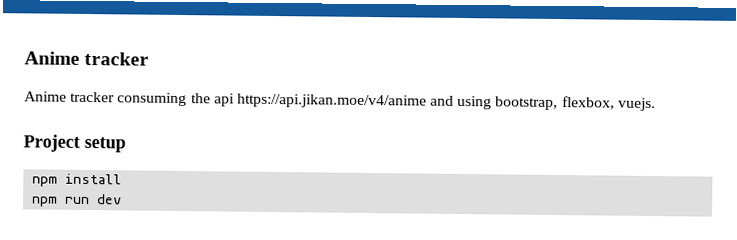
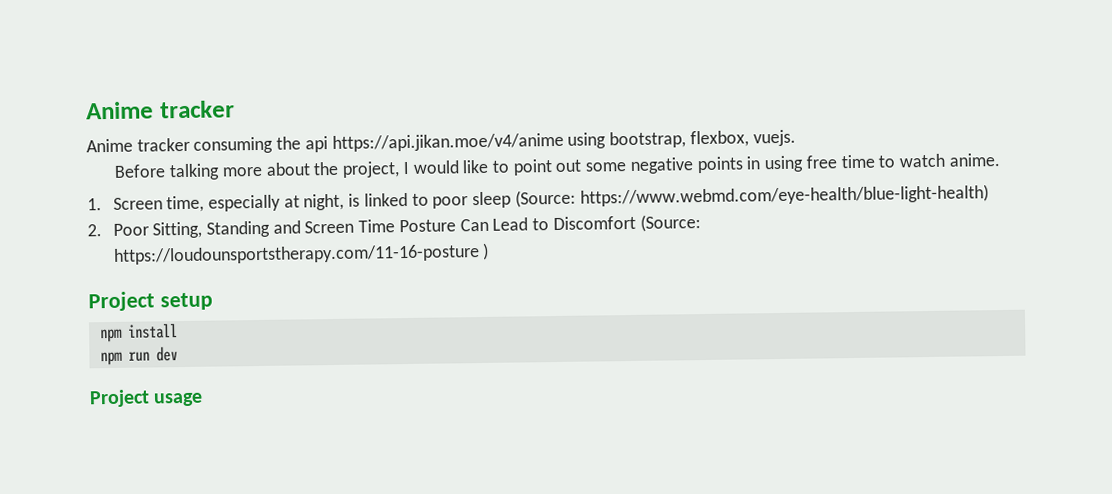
[430,95,455,106] and -> (564, 142) none
(656, 104) none -> [114,153,1000,181] [87,184,989,213] [87,214,701,239] [112,242,490,265] // Before talking more about the project, I would like to point out some negative points in using free time to watch anime. // 1. Screen time, especially at night, is linked to poor sleep (Source: https://www.webmd.com/eye-health/blue-light-health) // 2. Poor Sitting, Standing and Screen Time Posture Can Lead to Discomfort (Source: https://loudounsportstherapy.com/11-16-posture )
(123, 199) none -> [89,389,204,408] // Project usage

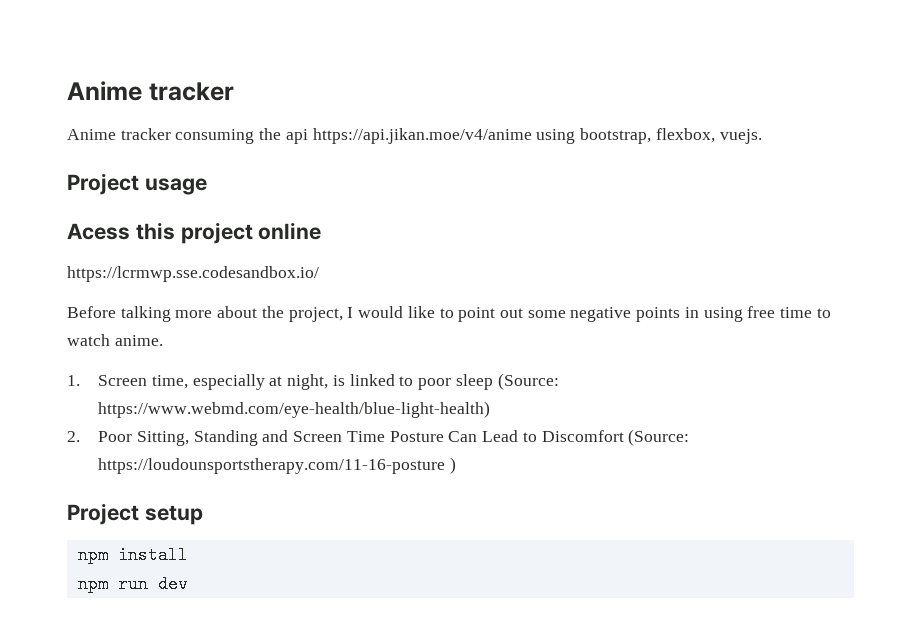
(796, 138) none -> [67,173,207,195] [67,222,322,244] [67,266,319,282] // Project usage // Acess this project online // https://lcrmwp.sse.codesandbox.io/
[89,389,204,408] // Project usage -> (188, 584) none

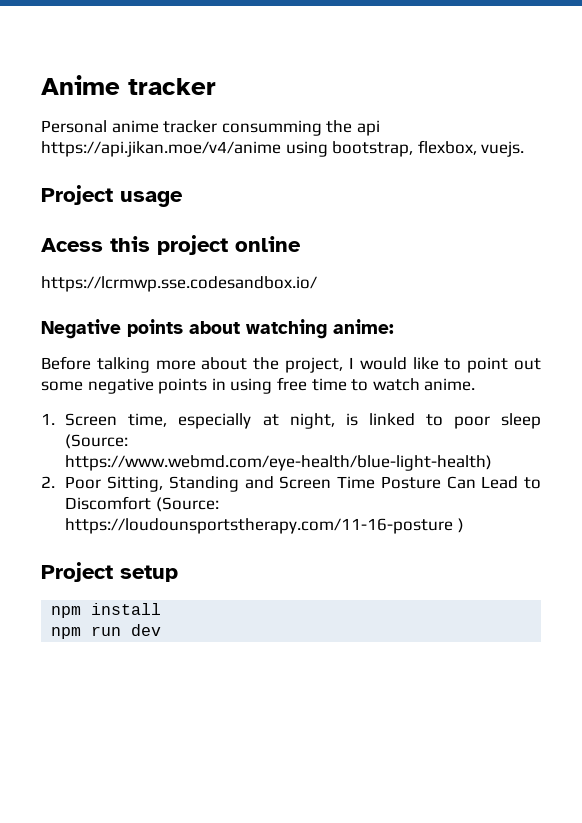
[67,128,255,144] Anime tracker consuming -> [41,120,322,136] Personal anime tracker consumming
(319, 274) none -> [41,319,394,339] // Negative points about watching anime:

